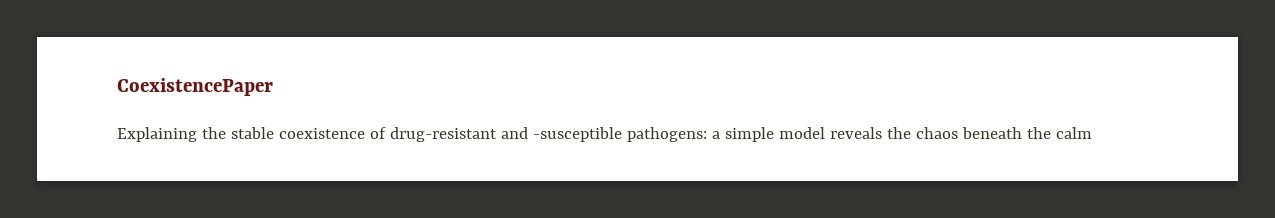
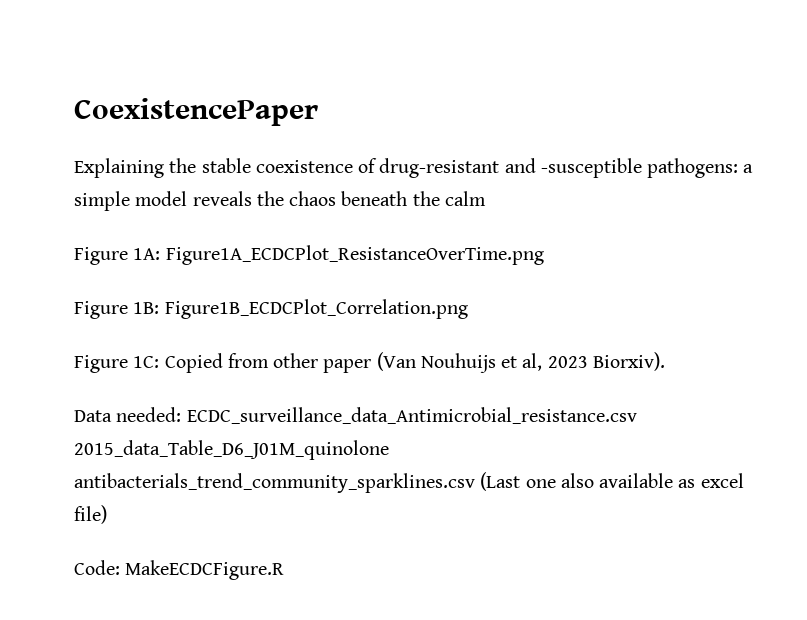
(1092, 133) none -> [74,245,544,265] [74,299,468,319] [74,352,665,373] [74,407,637,424] [74,440,389,460] [74,472,744,493] [74,505,107,524] [74,560,285,580] // Figure 1A: Figure1A_ECDCPlot_ResistanceOverTime.png // Figure 1B: Figure1B_ECDCPlot_Correlation.png // Figure 1C: Copied from other paper (Van Nouhuijs et al, 2023 Biorxiv). // Data needed: ECDC_surveillance_data_Antimicrobial_resistance.csv 2015_data_Table_D6_J01M_quinolone antibacterials_trend_community_sparklines.csv (Last one also available as excel file) // Code: MakeECDCFigure.R

